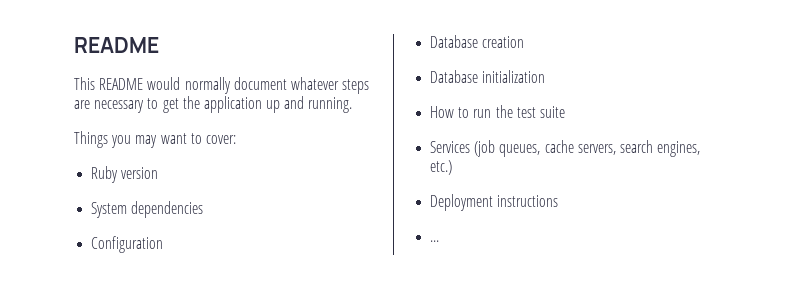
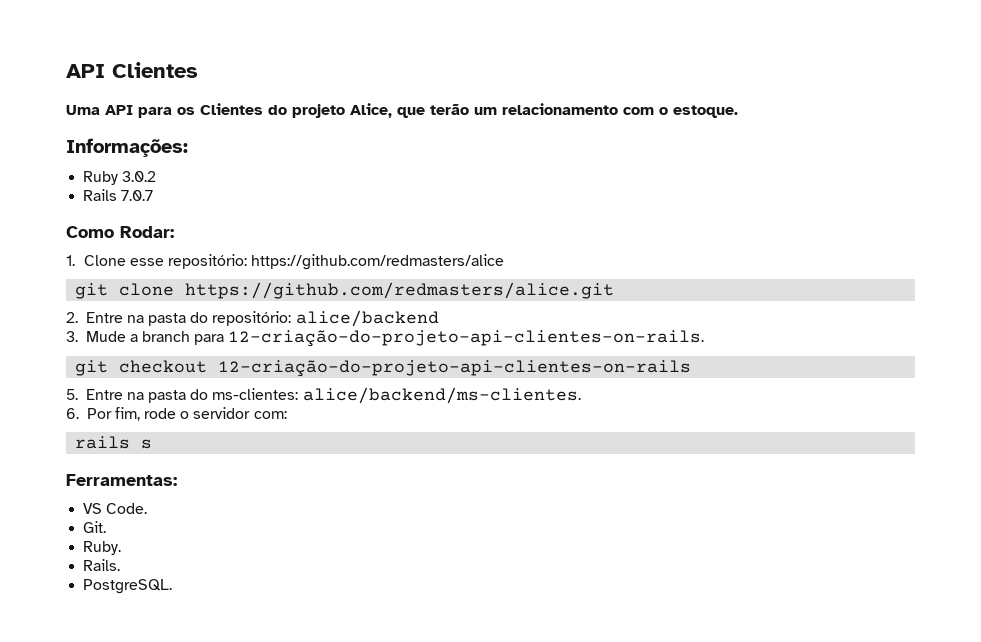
[74,37,159,53] [74,77,370,94] [74,96,353,113] [74,131,236,148] [91,166,159,183] [91,201,204,218] [91,236,164,253] [430,35,525,48] [430,70,546,83] [430,105,565,118] [430,140,701,157] [430,160,453,175] [430,194,559,211] [430,240,440,242] README // This README would normally document whatever steps are necessary to get the application up and running. // Things you may want to cover: // Ruby version // System dependencies // Configuration // Database creation // Database initialization // How to run the test suite // Services (job queues, cache servers, search engines, etc.) // Deployment instructions // ... -> [66,62,198,78] [66,103,738,118] [66,138,188,157] [83,171,157,185] [83,189,154,201] [66,226,174,238] [66,254,505,270] [75,282,615,299] [66,310,439,327] [66,330,705,347] [75,360,692,377] [66,387,581,404] [66,407,287,421] [75,436,153,449] [66,474,177,486] [83,503,148,514] [83,521,107,533] [83,541,122,555] [83,559,121,571] [83,579,173,594] API Clientes // Uma API para os Clientes do projeto Alice, que terão um relacionamento com o estoque. // Informações: // Ruby 3.0.2 // Rails 7.0.7 // Como Rodar: // 1. Clone esse repositório: https://github.com/redmasters/alice // git clone https://github.com/redmasters/alice.git // 2. Entre na pasta do repositório: alice/backend // 3. Mude a branch para 12-criação-do-projeto-api-clientes-on-rails. // git checkout 12-criação-do-projeto-api-clientes-on-rails // 5. Entre na pasta do ms-clientes: alice/backend/ms-clientes. // 6. Por fim, rode o servidor com: // rails s // Ferramentas: // VS Code. // Git. // Ruby. // Rails. // PostgreSQL.

